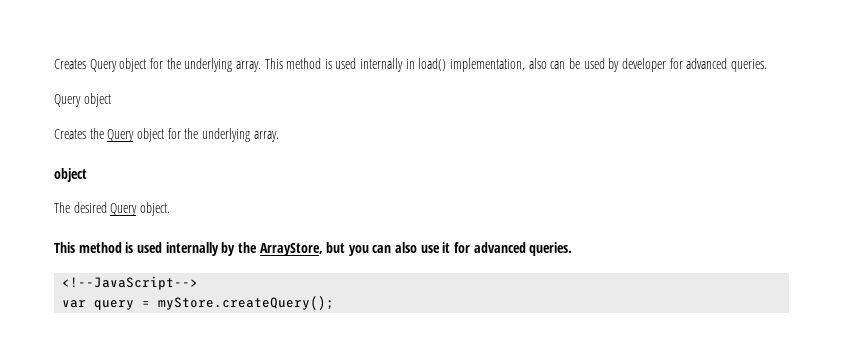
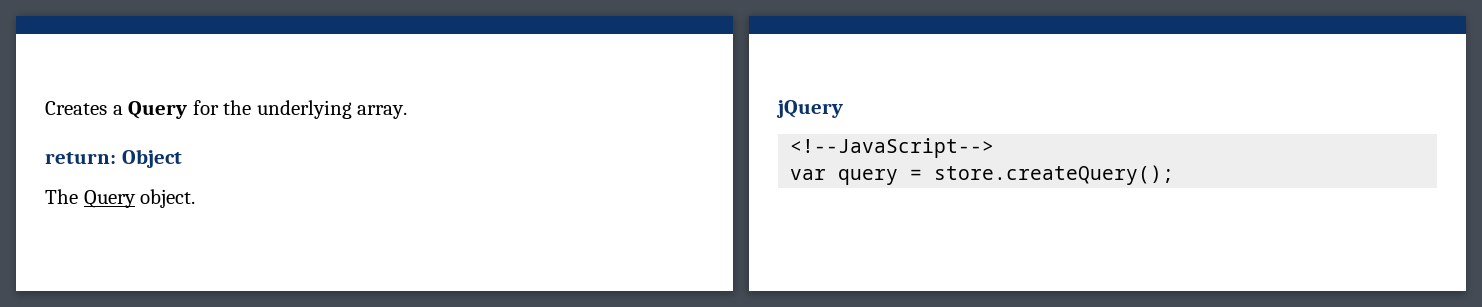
[54,58,767,72] [54,93,111,107] [54,128,164,142] Creates Query object for the underlying array. This method is used internally in load() implementation, also can be used by developer for advanced queries. // Query object // Creates the Query object -> [45,101,188,119] Creates a Query
[54,168,87,182] object -> [45,149,182,168] return: Object
[73,202,107,213] desired -> (78, 196) none
[54,242,573,256] This method is used internally by the ArrayStore, but you can also use it for advanced queries. -> [776,100,843,118] jQuery
[158,296,335,310] myStore.createQuery(); -> [934,165,1175,185] store.createQuery();

